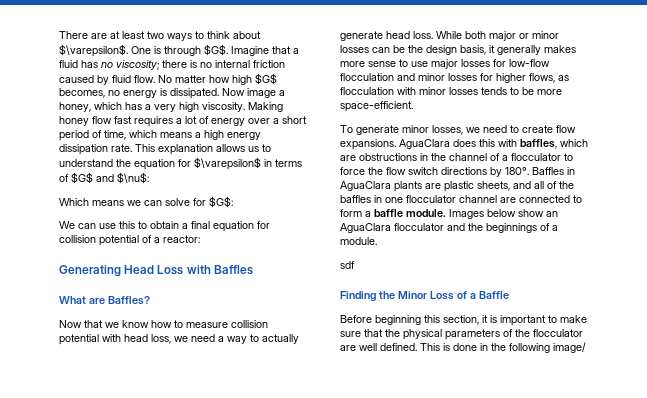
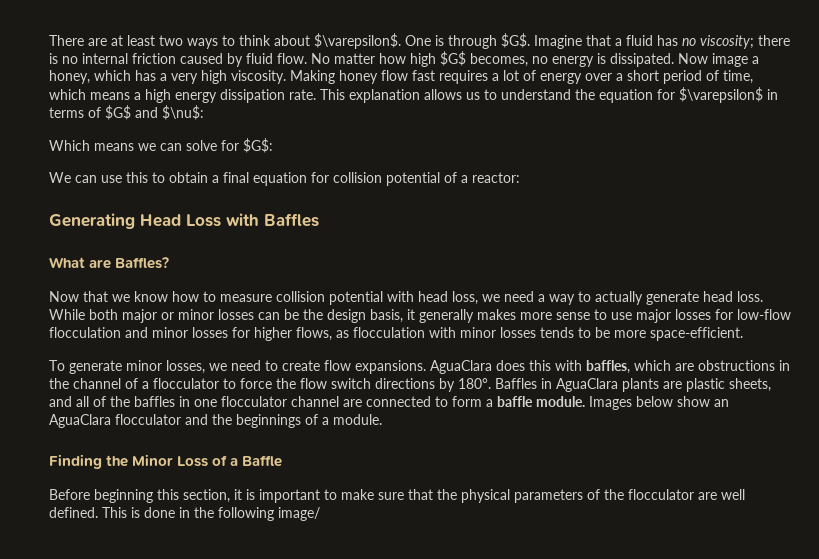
[340,261,355,269] // sdf -> (382, 419) none

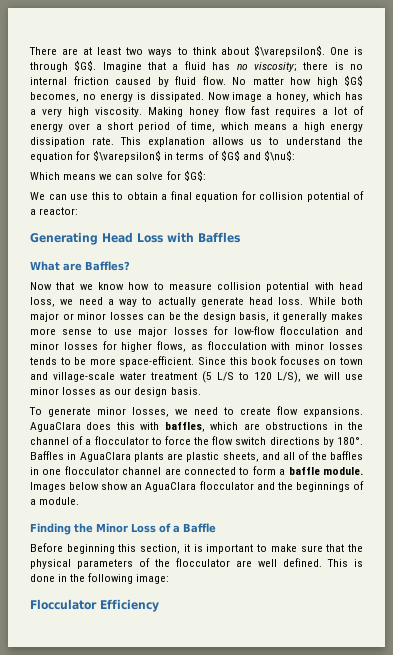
(743, 334) none -> [197,356,363,365] [30,371,363,383] [30,387,201,397] Since this book focuses on town and village-scale water treatment (5 L/S to 120 L/S), we will use minor losses as our design basis.
[278,507,320,521] image/ -> [136,574,170,584] [30,599,159,612] image: // Flocculator Efficiency

